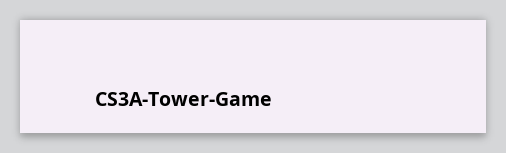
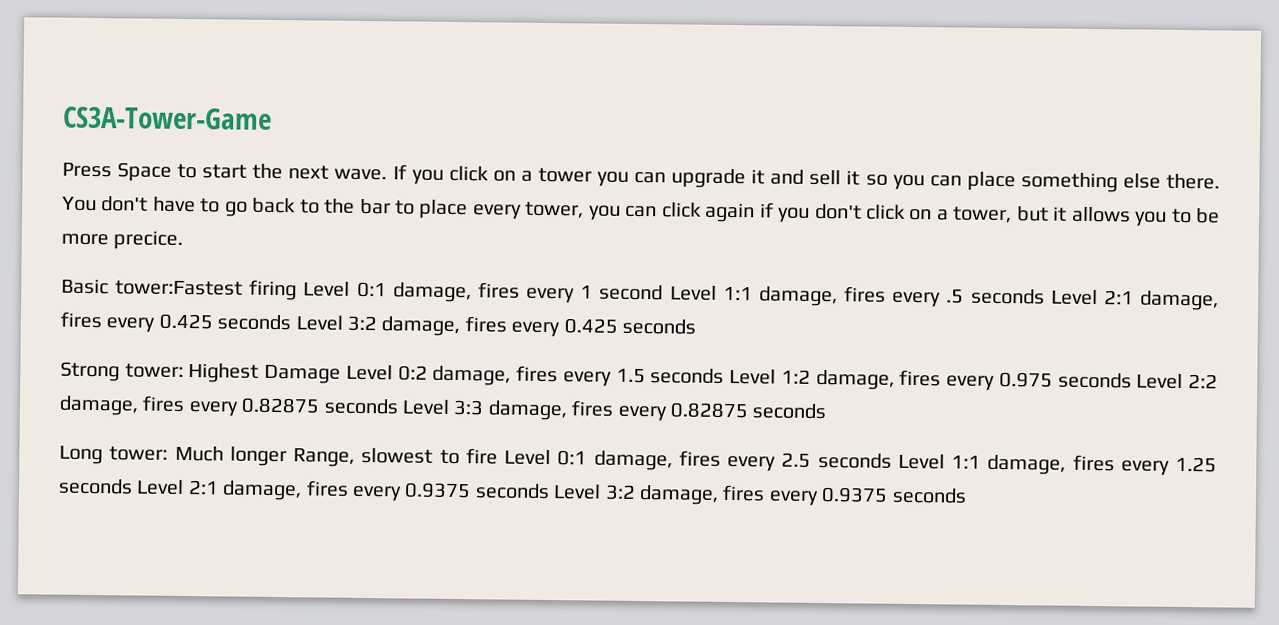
(272, 99) none -> [62,162,1221,193] [62,196,1221,227] [61,230,184,250] [61,278,1219,311] [60,311,696,338] [60,361,1218,391] [59,395,828,422] [59,445,1217,476] [58,478,967,506] // Press Space to start the next wave. If you click on a tower you can upgrade it and sell it so you can place something else there. You don't have to go back to the bar to place every tower, you can click again if you don't click on a tower, but it allows you to be more precice. // Basic tower:Fastest firing Level 0:1 damage, fires every 1 second Level 1:1 damage, fires every .5 seconds Level 2:1 damage, fires every 0.425 seconds Level 3:2 damage, fires every 0.425 seconds // Strong tower: Highest Damage Level 0:2 damage, fires every 1.5 seconds Level 1:2 damage, fires every 0.975 seconds Level 2:2 damage, fires every 0.82875 seconds Level 3:3 damage, fires every 0.82875 seconds // Long tower: Much longer Range, slowest to fire Level 0:1 damage, fires every 2.5 seconds Level 1:1 damage, fires every 1.25 seconds Level 2:1 damage, fires every 0.9375 seconds Level 3:2 damage, fires every 0.9375 seconds

